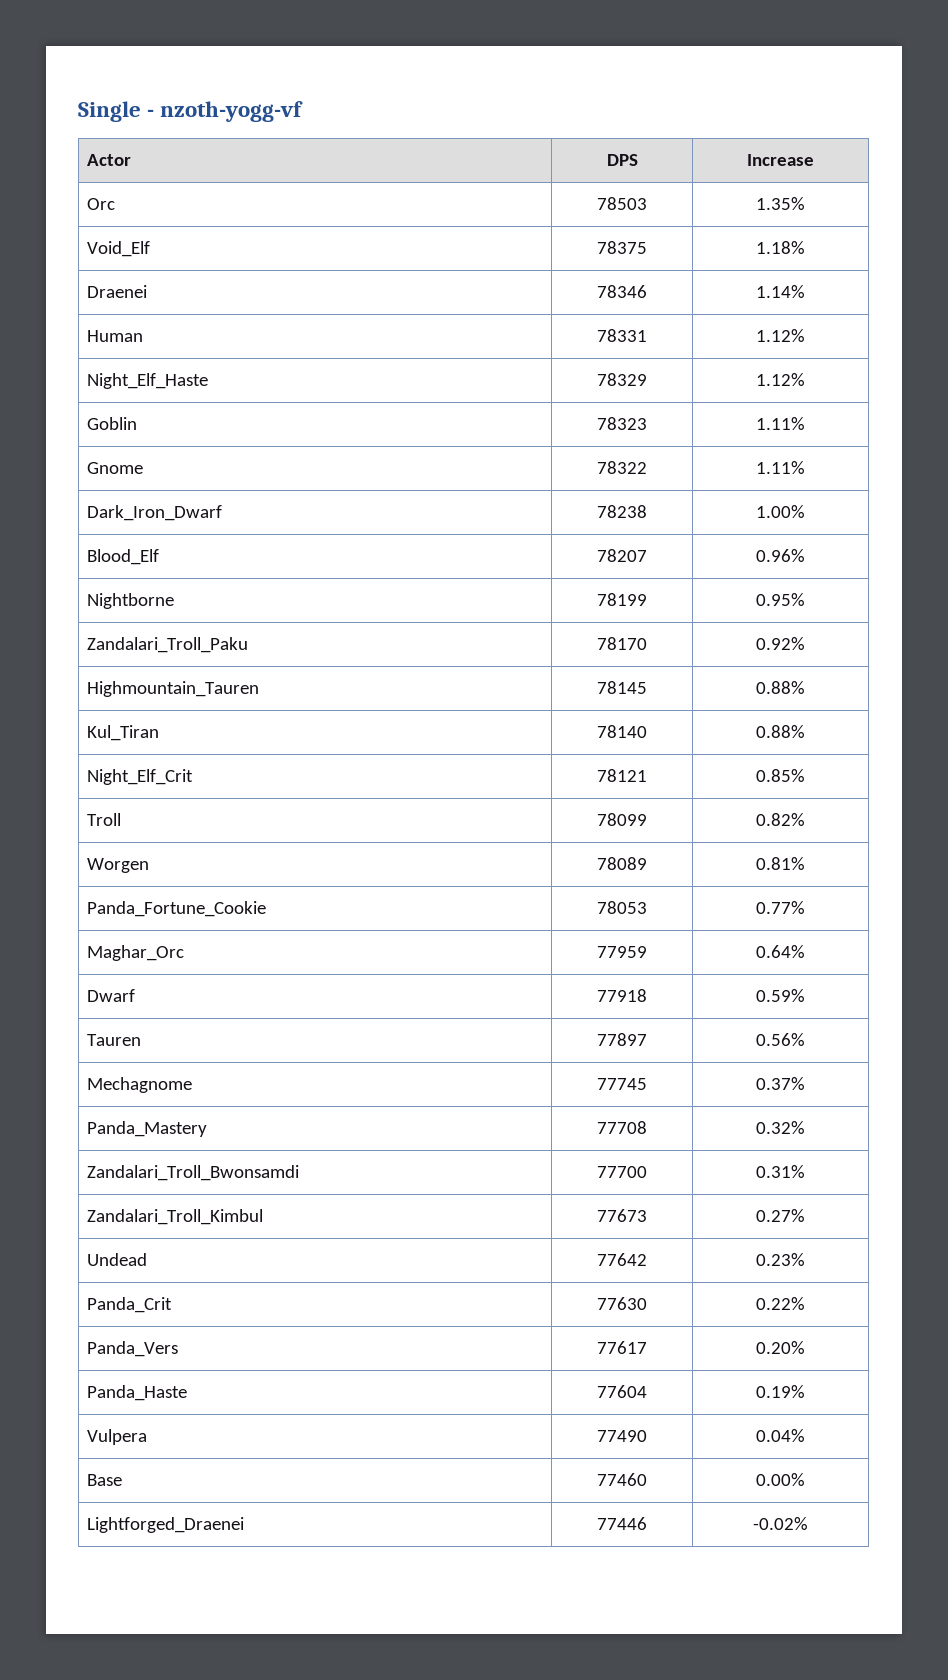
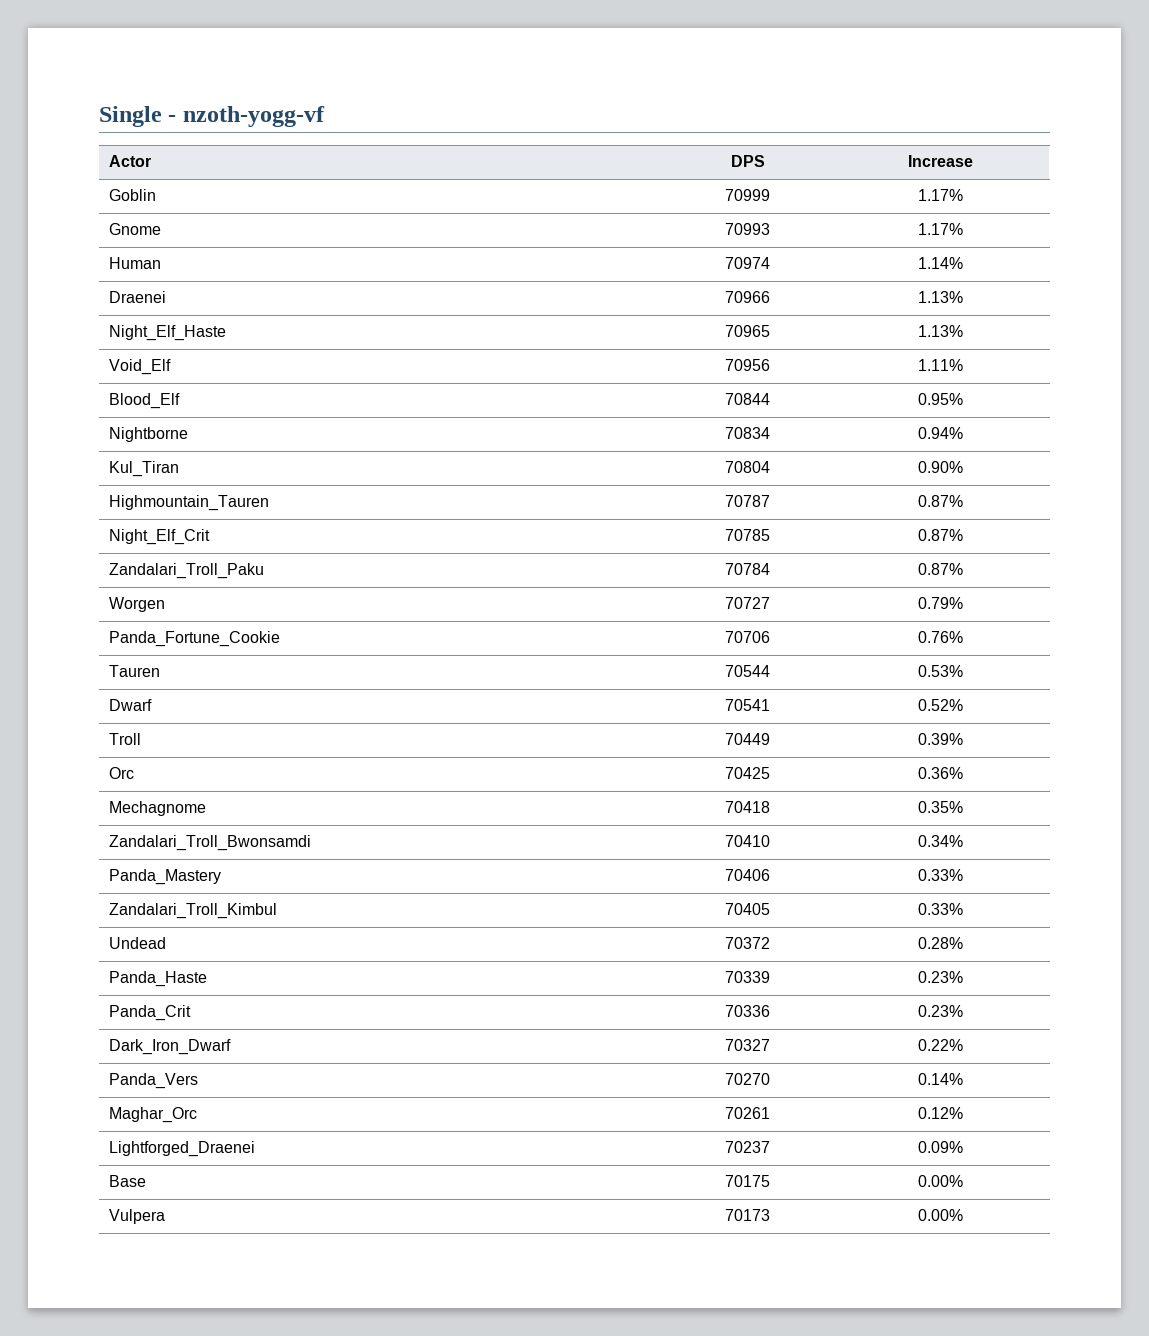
[86,198,115,210] [597,197,647,210] [756,197,805,210] [86,241,150,257] [597,241,647,254] [756,241,805,254] [86,285,147,298] [597,285,647,298] [756,285,805,298] [86,330,143,342] [597,329,647,342] [756,329,805,342] [86,373,208,389] [597,373,647,386] [756,373,805,386] [86,417,137,430] [597,417,647,430] [756,417,805,430] [86,462,143,474] [597,461,647,474] [756,461,805,474] [86,505,222,521] [597,505,647,518] [756,505,805,518] Orc | 78503 | 1.35% // Void_Elf | 78375 | 1.18% // Draenei | 78346 | 1.14% // Human | 78331 | 1.12% // Night_Elf_Haste | 78329 | 1.12% // Goblin | 78323 | 1.11% // Gnome | 78322 | 1.11% // Dark_Iron_Dwarf | 78238 | 1.00% -> [108,189,156,201] [724,189,770,201] [917,189,963,201] [108,223,161,235] [724,223,770,235] [917,223,963,235] [108,257,161,269] [724,257,770,269] [917,257,963,269] [108,291,166,303] [724,291,770,303] [917,291,963,303] [108,325,226,341] [724,325,770,337] [917,325,963,337] [108,359,171,375] [724,359,770,371] [917,359,963,371] Goblin | 70999 | 1.17% // Gnome | 70993 | 1.17% // Human | 70974 | 1.14% // Draenei | 70966 | 1.13% // Night_Elf_Haste | 70965 | 1.13% // Void_Elf | 70956 | 1.11%
[597,549,647,562] [756,549,805,562] 78207 | 0.96% -> [724,393,770,405] [917,393,963,405] 70844 | 0.95%
[597,593,647,606] [756,593,805,606] [86,637,248,653] [597,637,647,650] [756,637,805,650] [86,681,259,697] [597,681,647,694] [756,681,805,694] [86,725,159,741] [597,725,647,738] [756,725,805,738] [86,769,193,785] [597,769,647,782] [756,769,805,782] [86,813,121,826] [597,813,647,826] [756,813,805,826] [86,858,149,873] [597,857,647,870] [756,857,805,870] [86,901,266,917] [597,901,647,914] [756,901,805,914] [86,945,184,961] [597,946,647,958] [756,945,805,958] [86,989,135,1002] [597,989,647,1002] [756,989,805,1002] [86,1034,141,1046] [597,1033,647,1046] [756,1033,805,1046] [86,1077,192,1093] [597,1078,647,1090] [756,1077,805,1090] [86,1121,207,1137] [597,1121,647,1134] [756,1121,805,1134] [86,1165,299,1181] [597,1166,647,1178] [756,1165,805,1178] 78199 | 0.95% // Zandalari_Troll_Paku | 78170 | 0.92% // Highmountain_Tauren | 78145 | 0.88% // Kul_Tiran | 78140 | 0.88% // Night_Elf_Crit | 78121 | 0.85% // Troll | 78099 | 0.82% // Worgen | 78089 | 0.81% // Panda_Fortune_Cookie | 78053 | 0.77% // Maghar_Orc | 77959 | 0.64% // Dwarf | 77918 | 0.59% // Tauren | 77897 | 0.56% // Mechagnome | 77745 | 0.37% // Panda_Mastery | 77708 | 0.32% // Zandalari_Troll_Bwonsamdi | 77700 | 0.31% -> [724,427,770,439] [917,427,963,439] [108,461,179,477] [724,461,770,473] [917,461,963,473] [108,495,269,511] [724,495,770,507] [917,495,963,507] [108,529,210,545] [724,529,770,541] [917,529,963,541] [108,563,264,579] [724,563,770,575] [917,563,963,575] [108,597,165,612] [724,597,770,609] [917,597,963,609] [108,631,280,647] [724,631,770,643] [917,631,963,643] [108,665,160,677] [724,665,770,677] [917,665,963,677] [108,699,152,711] [724,699,770,711] [917,699,963,711] [108,733,141,745] [724,733,770,745] [917,733,963,745] [108,767,134,779] [724,767,770,779] [917,767,963,779] [108,801,206,816] [724,801,770,813] [917,801,963,813] [108,835,311,851] [724,835,770,847] [917,835,963,847] [108,869,221,885] [724,869,770,881] [917,869,963,881] 70834 | 0.94% // Kul_Tiran | 70804 | 0.90% // Highmountain_Tauren | 70787 | 0.87% // Night_Elf_Crit | 70785 | 0.87% // Zandalari_Troll_Paku | 70784 | 0.87% // Worgen | 70727 | 0.79% // Panda_Fortune_Cookie | 70706 | 0.76% // Tauren | 70544 | 0.53% // Dwarf | 70541 | 0.52% // Troll | 70449 | 0.39% // Orc | 70425 | 0.36% // Mechagnome | 70418 | 0.35% // Zandalari_Troll_Bwonsamdi | 70410 | 0.34% // Panda_Mastery | 70406 | 0.33%
[597,1209,647,1222] [756,1209,805,1222] 77673 | 0.27% -> [724,903,770,915] [917,903,963,915] 70405 | 0.33%
[597,1253,647,1266] [756,1253,805,1266] [86,1297,172,1313] [597,1297,647,1310] [756,1297,805,1310] [86,1341,178,1357] [597,1341,647,1354] [756,1341,805,1354] [86,1385,187,1401] [597,1385,647,1398] [756,1385,805,1398] [86,1429,147,1445] [597,1430,647,1442] [756,1429,805,1442] [86,1474,122,1486] [597,1473,647,1486] [756,1473,805,1486] [86,1517,244,1533] [597,1517,647,1530] [753,1517,808,1530] 77642 | 0.23% // Panda_Crit | 77630 | 0.22% // Panda_Vers | 77617 | 0.20% // Panda_Haste | 77604 | 0.19% // Vulpera | 77490 | 0.04% // Base | 77460 | 0.00% // Lightforged_Draenei | 77446 | -0.02% -> [724,937,770,949] [917,937,963,949] [108,971,207,987] [724,971,770,983] [917,971,963,983] [108,1005,191,1021] [724,1005,770,1017] [917,1005,963,1017] [108,1039,231,1055] [724,1039,770,1051] [917,1039,963,1051] [108,1073,198,1089] [724,1073,770,1085] [917,1073,963,1085] [108,1107,197,1123] [724,1107,770,1119] [917,1107,963,1119] [108,1141,255,1157] [724,1141,770,1153] [917,1141,963,1153] [108,1175,146,1187] [724,1175,770,1187] [917,1175,963,1187] [108,1209,165,1224] [724,1209,770,1221] [917,1209,963,1221] 70372 | 0.28% // Panda_Haste | 70339 | 0.23% // Panda_Crit | 70336 | 0.23% // Dark_Iron_Dwarf | 70327 | 0.22% // Panda_Vers | 70270 | 0.14% // Maghar_Orc | 70261 | 0.12% // Lightforged_Draenei | 70237 | 0.09% // Base | 70175 | 0.00% // Vulpera | 70173 | 0.00%

